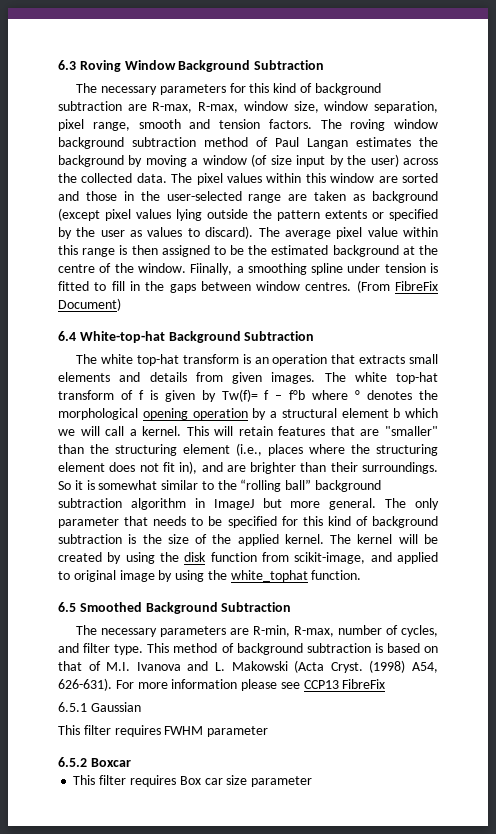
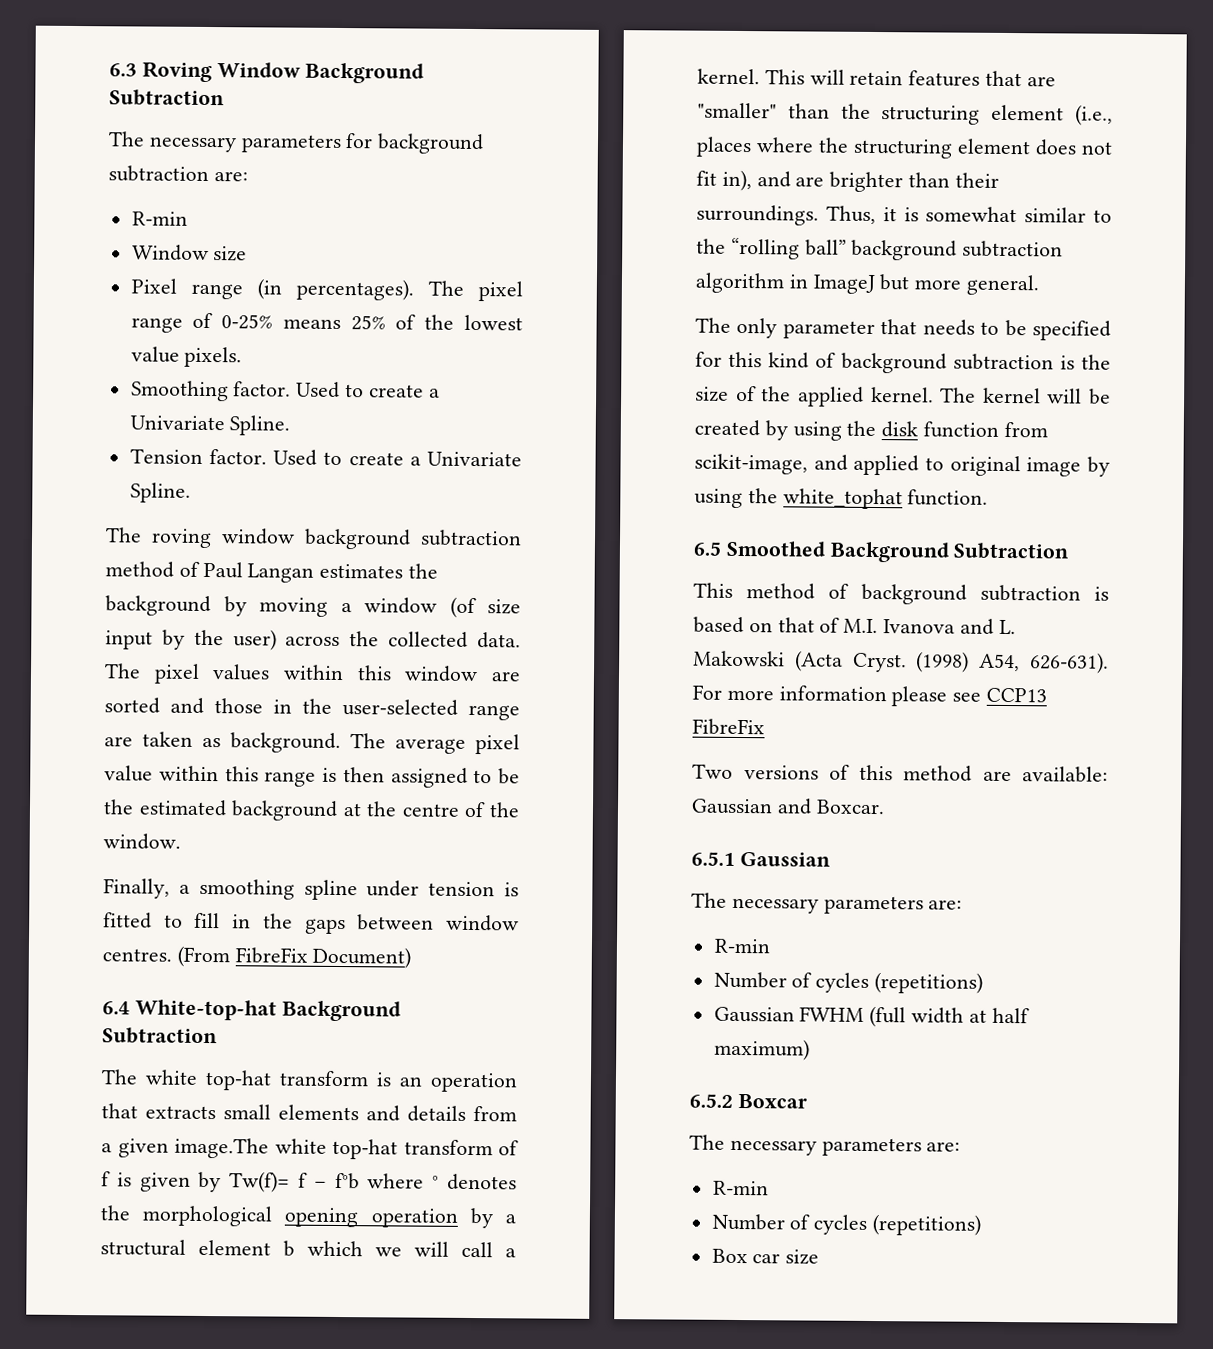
[249,83,381,95] [58,101,438,113] [58,119,312,131] this kind of background subtraction are R-max, R-max, window size, window separation, pixel range, smooth and tension factors. -> [377,133,485,155] [108,165,248,183] [131,211,188,226] [131,244,248,262] [130,278,523,302] [130,312,524,333] [130,346,243,368] [130,380,440,402] [129,415,291,436] [129,448,522,467] [129,482,191,503] background subtraction are: // R-min // Window size // Pixel range (in percentages). The pixel range of 0-25% means 25% of the lowest value pixels. // Smoothing factor. Used to create a Univariate Spline. // Tension factor. Used to create a Univariate Spline. //
[372,191,439,203] [58,208,438,221] [58,226,254,239] background (except pixel values lying outside the pattern extents or specified by the user as values to discard). -> [230,732,341,754] background.
[190,263,233,275] Fiinally, -> [103,878,170,899] // Finally,
[232,372,346,384] given images. The -> [101,1137,269,1159] a given image.The
[58,481,71,490] So -> [825,205,876,225] Thus,
(377, 504) none -> (1041, 285) //
[76,625,439,637] [58,643,144,655] The necessary parameters are R-min, R-max, number of cycles, and filter type. -> (1070, 551) none
[58,702,141,712] [58,725,269,737] [58,757,131,767] [73,775,176,787] 6.5.1 Gaussian // This filter requires FWHM parameter // 6.5.2 Boxcar // This filter requires -> [692,763,1108,783] [691,798,885,815] [691,851,831,867] [691,892,963,915] [713,938,771,954] [713,971,984,994] [713,1005,1030,1028] [713,1038,810,1061] [689,1093,807,1109] [689,1134,961,1157] [712,1180,769,1196] [711,1213,982,1236] Two versions of this method are available: Gaussian and Boxcar. // 6.5.1 Gaussian // The necessary parameters are: // R-min // Number of cycles (repetitions) // Gaussian FWHM (full width at half maximum) // 6.5.2 Boxcar // The necessary parameters are: // R-min // Number of cycles (repetitions) //
[251,776,313,787] parameter -> (820, 1257) none

